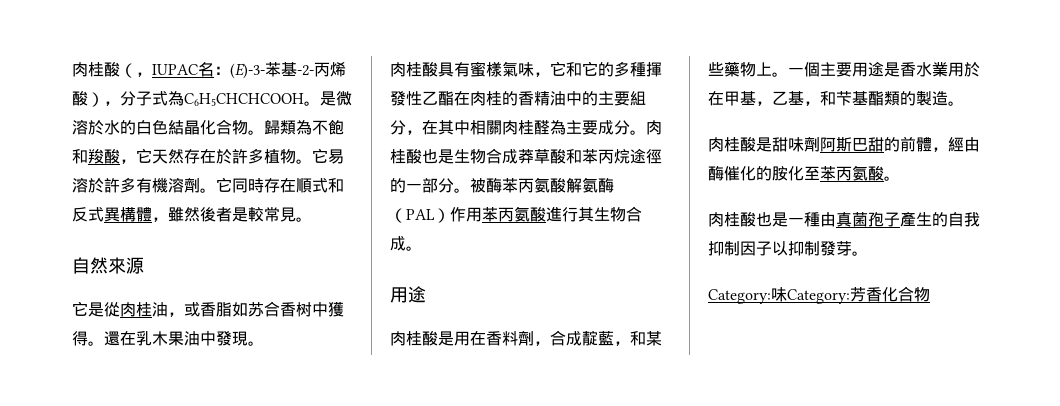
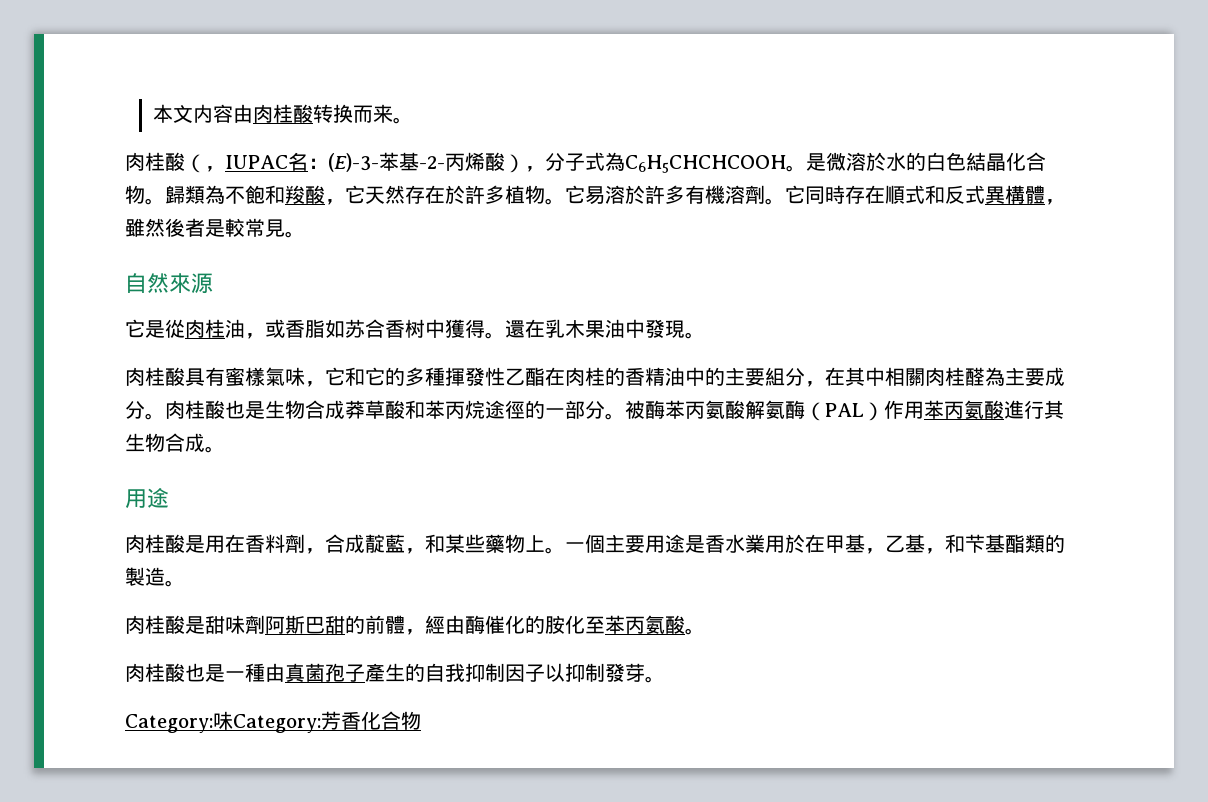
(72, 69) none -> [152,104,413,124] 本文内容由肉桂酸转换而来。 //

